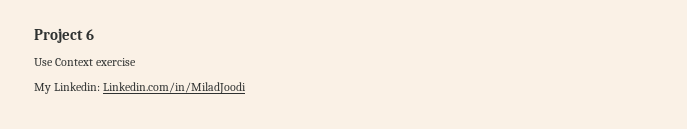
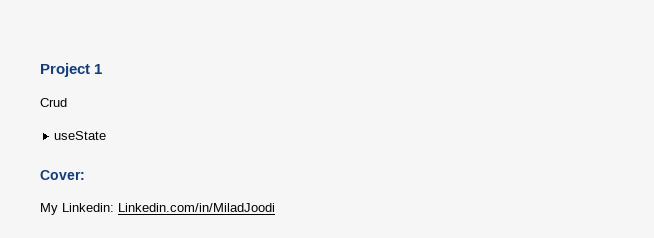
[86,29,95,40] [34,58,137,66] 6 // Use Context exercise -> [94,64,103,74] [40,98,67,107] [54,131,107,140] [40,170,85,180] 1 // Crud // useState // Cover:

